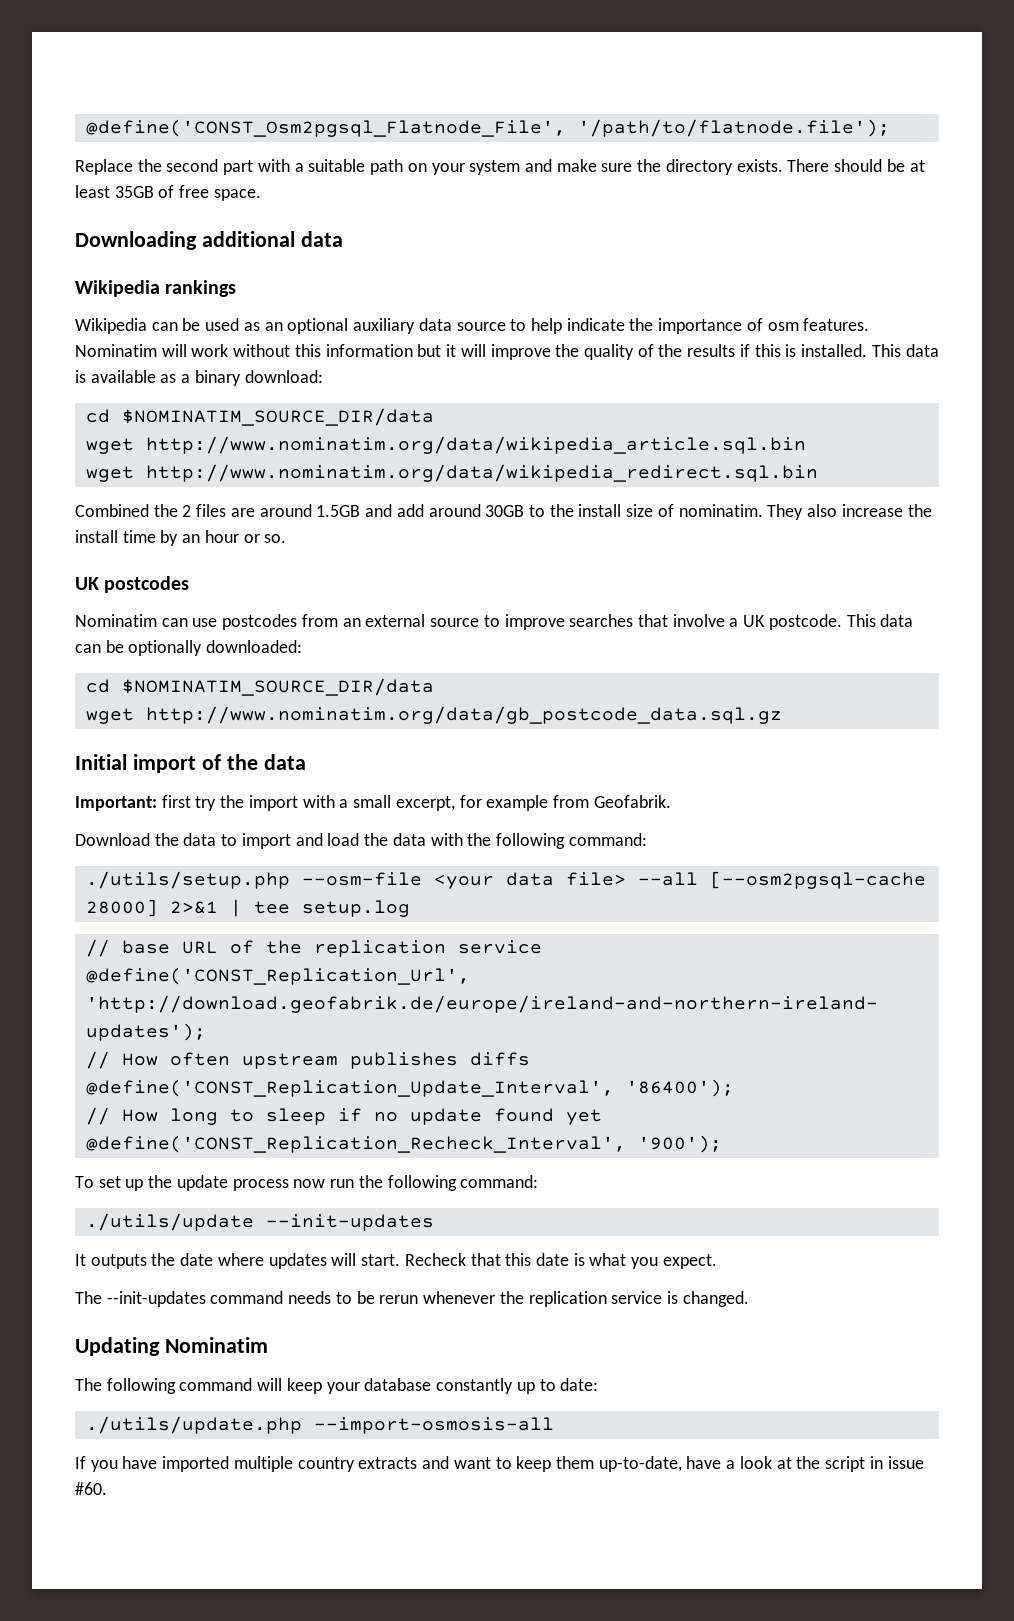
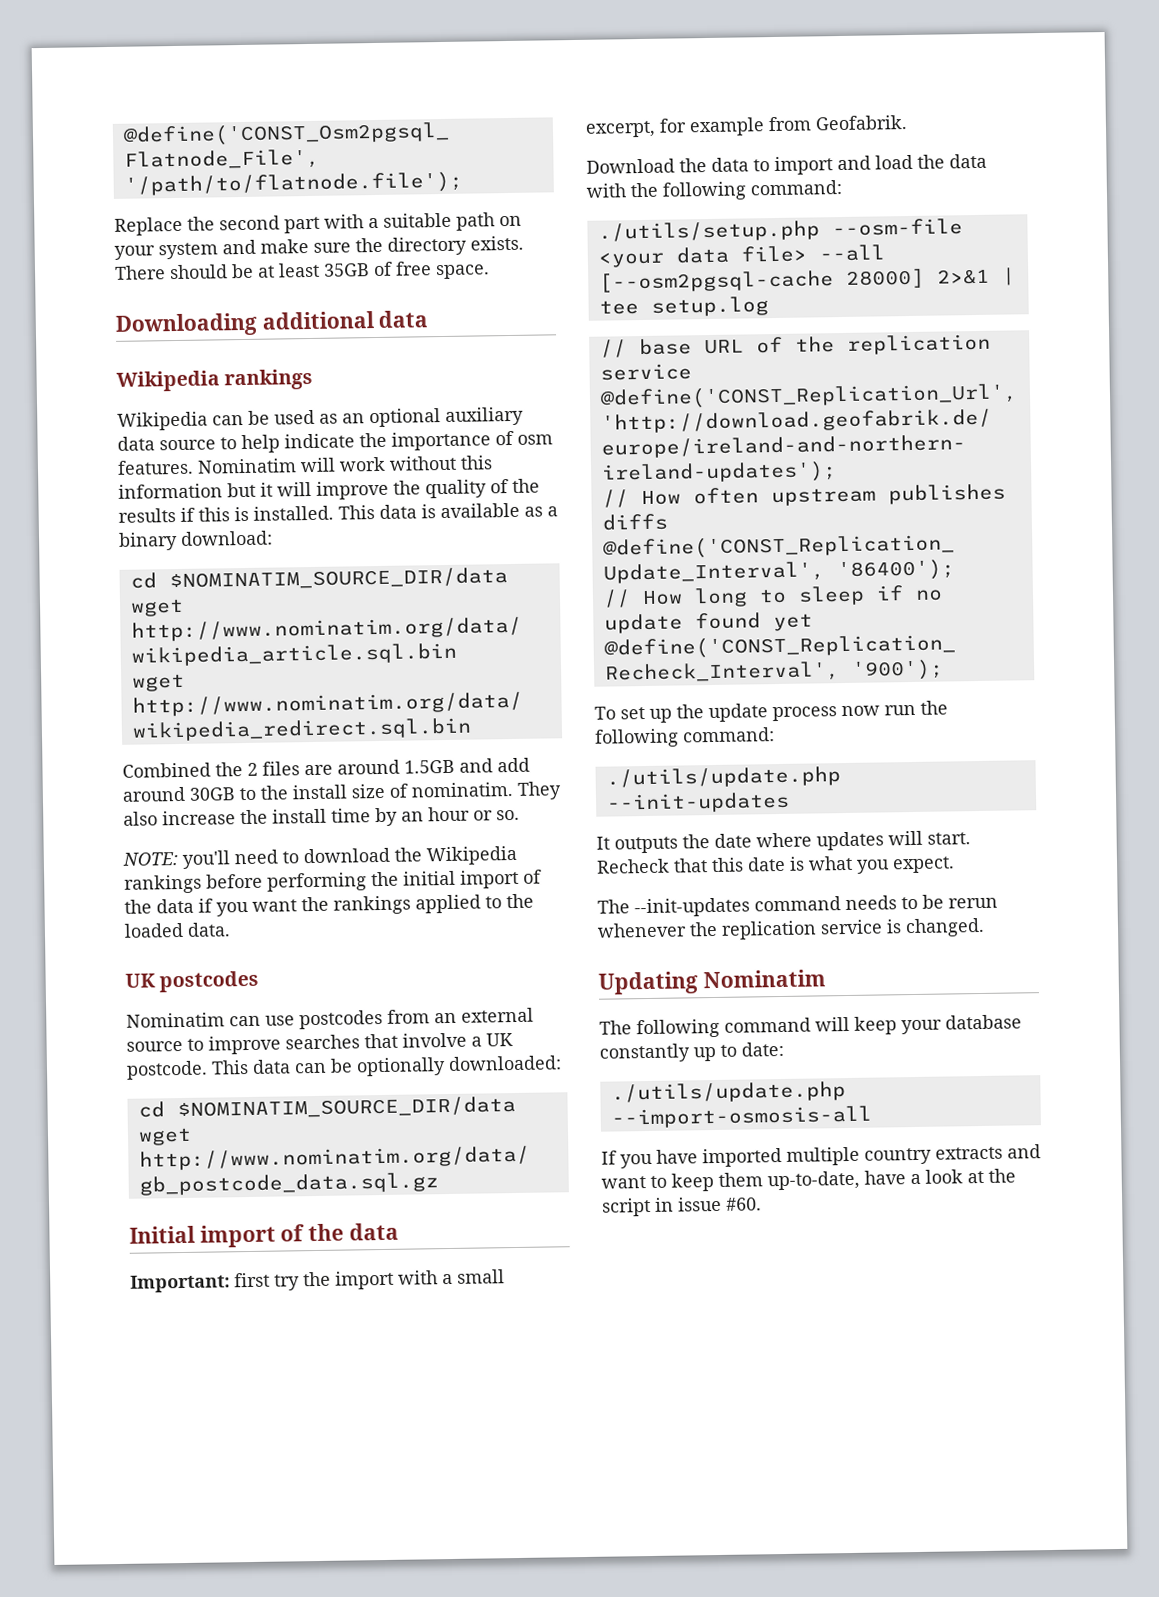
(287, 538) none -> [122,845,517,869] [124,869,542,894] [124,893,534,917] [124,922,231,938] // NOTE: you'll need to download the Wikipedia rankings before performing the initial import of the data if you want the rankings applied to the loaded data.
[85,1213,254,1231] ./utils/update -> [605,766,841,789] ./utils/update.php

